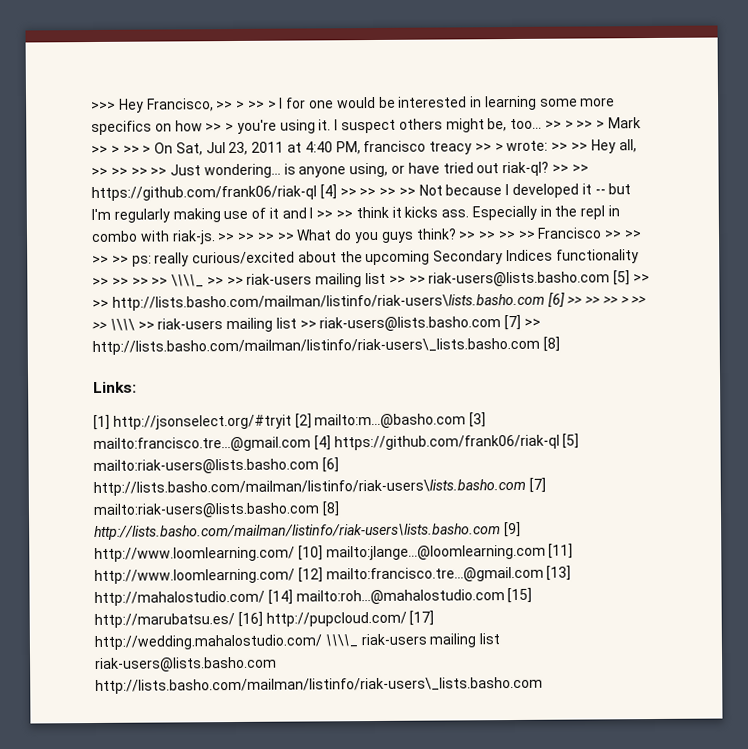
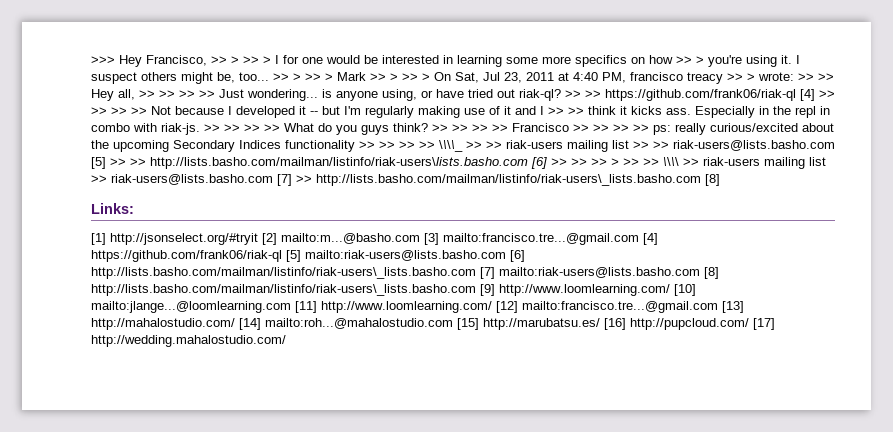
[93,478,526,497] http://lists.basho.com/mailman/listinfo/riak-users\lists.basho.com -> [91,267,476,279] http://lists.basho.com/mailman/listinfo/riak-users\_lists.basho.com
[94,523,501,541] http://lists.basho.com/mailman/listinfo/riak-users\lists.basho.com -> [91,284,476,296] http://lists.basho.com/mailman/listinfo/riak-users\_lists.basho.com
[324,633,501,648] [95,656,277,673] [95,676,543,695] \\\\_ riak-users mailing list riak-users@lists.basho.com http://lists.basho.com/mailman/listinfo/riak-users\_lists.basho.com -> (286, 341) none

